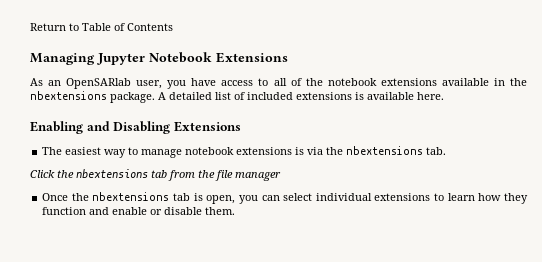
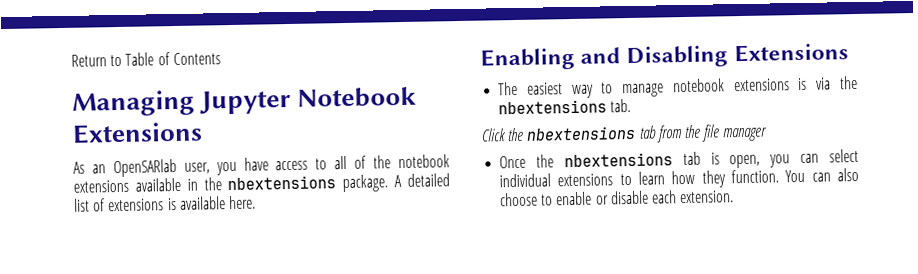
[247,92,293,100] included -> (106, 205) none
[42,207,110,215] function and -> [731,167,859,184] [499,192,554,207] function. You can also choose to
[205,207,236,215] them. -> [650,190,735,204] each extension.

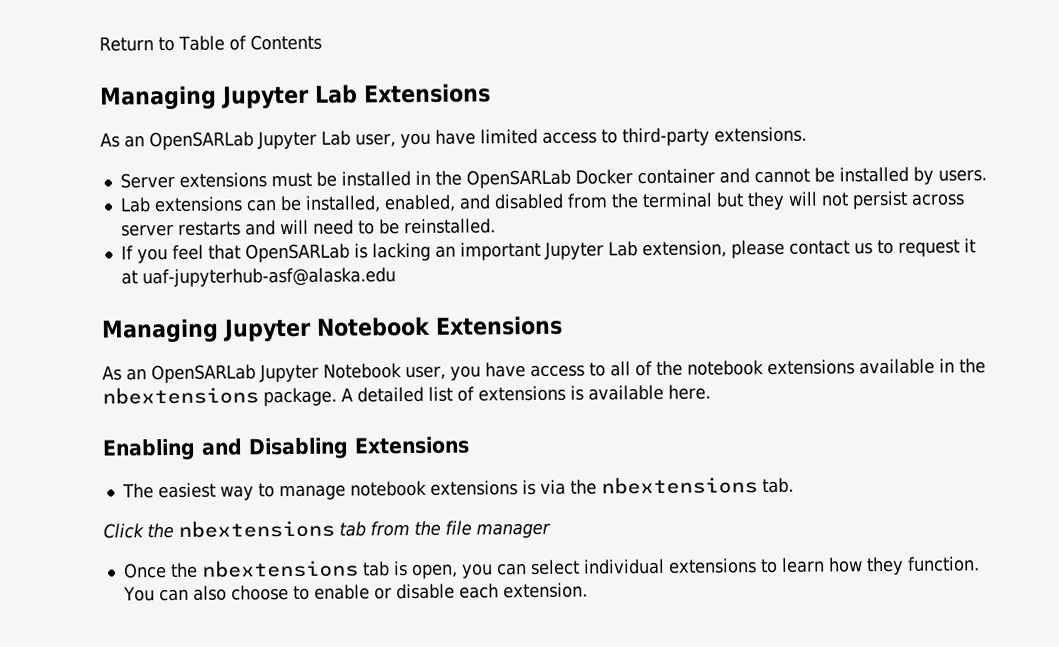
(221, 59) none -> [100,83,491,110] [100,126,807,151] [119,166,987,189] [119,190,965,213] [120,218,496,237] [120,238,976,264] [120,267,396,288] // Managing Jupyter Lab Extensions // As an OpenSARLab Jupyter Lab user, you have limited access to third-party extensions. // Server extensions must be installed in the OpenSARLab Docker container and cannot be installed by users. // Lab extensions can be installed, enabled, and disabled from the terminal but they will not persist across server restarts and will need to be reinstalled. // If you feel that OpenSARLab is lacking an important Jupyter Lab extension, please contact us to request it at uaf-jupyterhub-asf@alaska.edu
[112,158,177,178] OpenSARlab -> [151,363,402,384] OpenSARLab Jupyter Notebook

